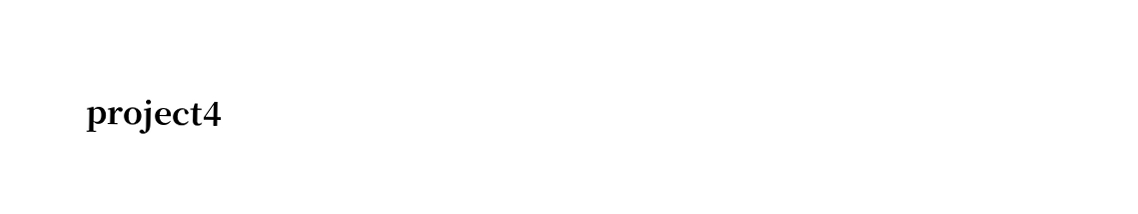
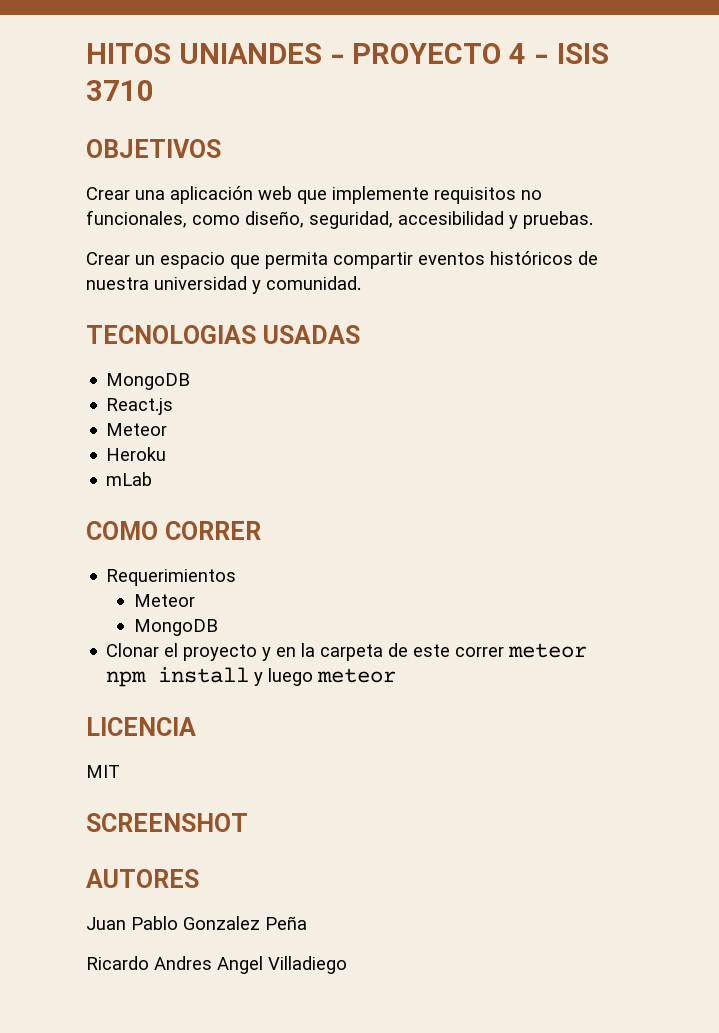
[85,98,223,135] project4 -> [86,43,609,64] [86,80,154,101] [86,139,221,158] [86,186,542,204] [86,210,593,229] [86,251,598,269] [86,276,361,294] [86,325,360,344] [106,373,191,390] [106,398,174,415] [106,423,168,436] [106,447,167,461] [106,472,153,486] [86,521,261,540] [106,569,237,586] [134,594,196,607] [134,619,219,636] [106,643,588,661] [106,667,397,687] [86,717,196,736] [86,765,120,778] [86,813,248,832] [86,869,199,888] [86,916,307,930] [86,956,347,974] HITOS UNIANDES - PROYECTO 4 - ISIS 3710 // OBJETIVOS // Crear una aplicación web que implemente requisitos no funcionales, como diseño, seguridad, accesibilidad y pruebas. // Crear un espacio que permita compartir eventos históricos de nuestra universidad y comunidad. // TECNOLOGIAS USADAS // MongoDB // React.js // Meteor // Heroku // mLab // COMO CORRER // Requerimientos // Meteor // MongoDB // Clonar el proyecto y en la carpeta de este correr meteor npm install y luego meteor // LICENCIA // MIT // SCREENSHOT // AUTORES // Juan Pablo Gonzalez Peña // Ricardo Andres Angel Villadiego

